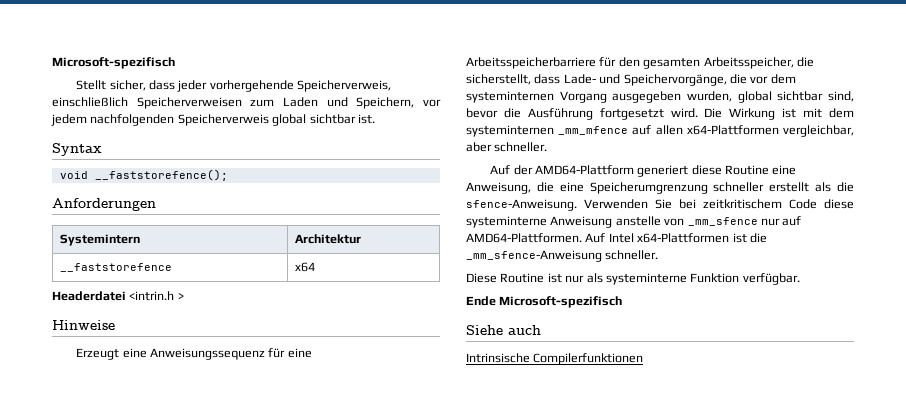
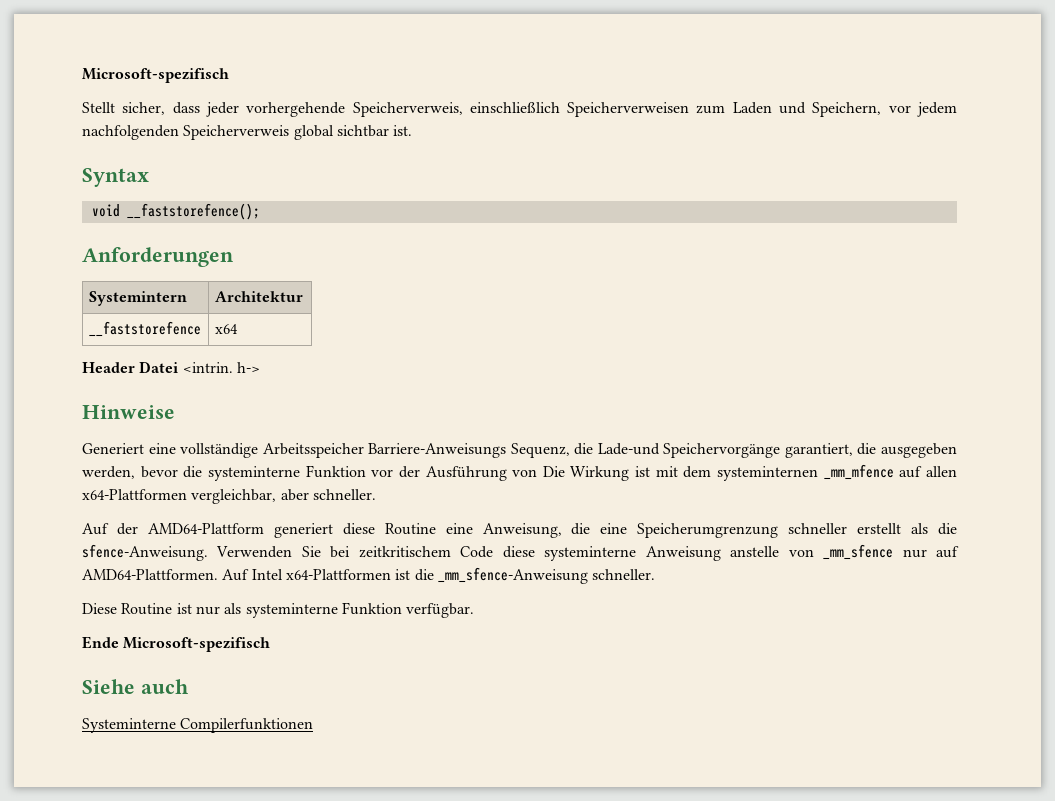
[52,291,184,301] [52,320,115,330] [76,348,312,360] [466,57,814,69] [466,74,796,86] [466,91,854,103] [466,108,698,120] Headerdatei <intrin.h > // Hinweise // Erzeugt eine Anweisungssequenz für eine Arbeitsspeicherbarriere für den gesamten Arbeitsspeicher, die sicherstellt, dass Lade- und Speichervorgänge, die vor dem systeminternen Vorgang ausgegeben wurden, global sichtbar sind, bevor die Ausführung fortgesetzt wird. -> [82,361,260,373] [82,405,175,419] [82,443,957,458] [82,465,538,481] Header Datei <intrin. h-> // Hinweise // Generiert eine vollständige Arbeitsspeicher Barriere-Anweisungs Sequenz, die Lade-und Speichervorgänge garantiert, die ausgegeben werden, bevor die systeminterne Funktion vor der Ausführung von
[466,353,530,363] Intrinsische -> [82,718,176,733] Systeminterne

